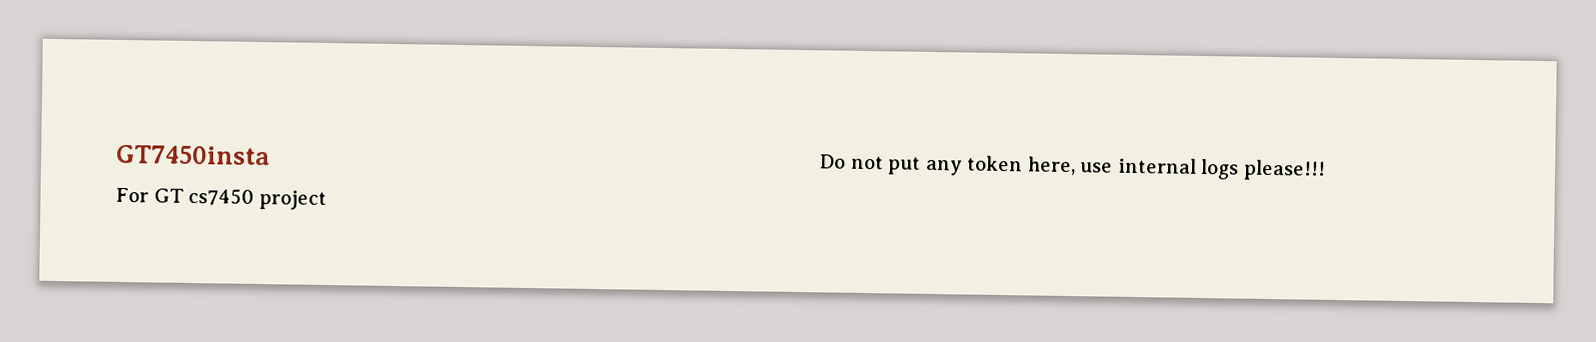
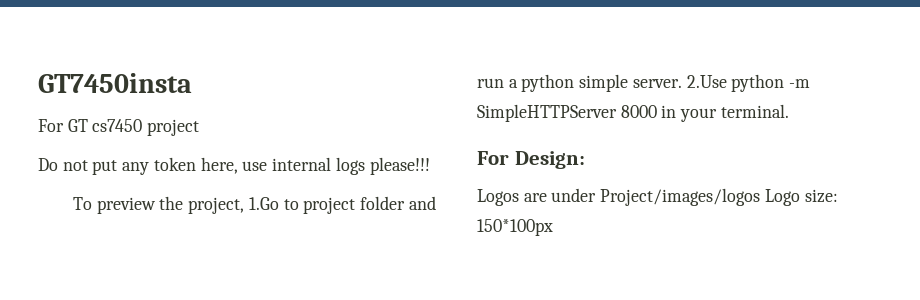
(1326, 170) none -> [73,196,436,214] [477,74,811,92] [477,104,789,122] [477,151,585,169] [477,188,838,206] [477,219,553,236] // To preview the project, 1.Go to project folder and run a python simple server. 2.Use python -m SimpleHTTPServer 8000 in your terminal. // For Design: // Logos are under Project/images/logos Logo size: 150*100px

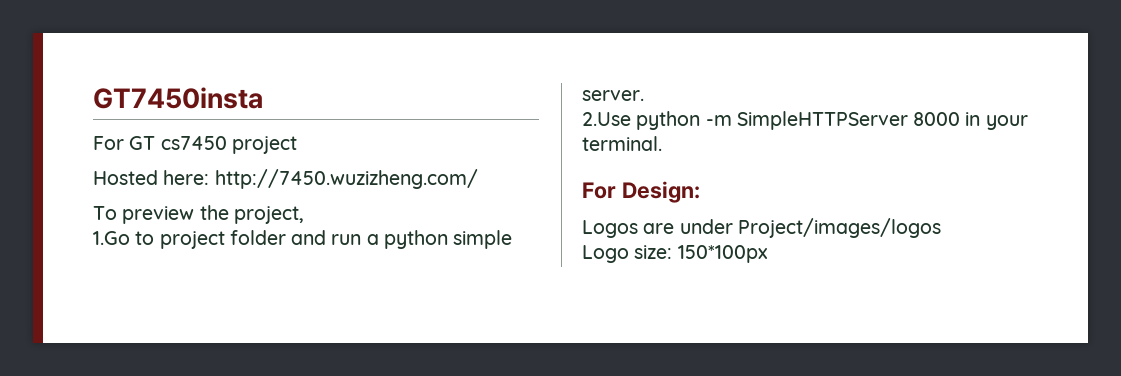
[38,157,430,175] Do not put any token here, use internal logs please!!! -> [93,169,478,189] Hosted here: http://7450.wuzizheng.com/
(245, 205) none -> (304, 215) //
(682, 83) none -> (644, 95) //
(761, 197) none -> (941, 228) //

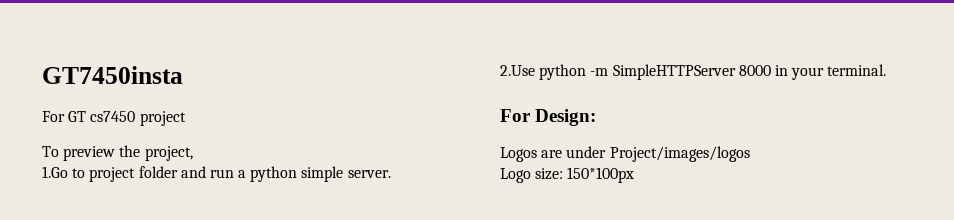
[93,169,478,189] // Hosted here: http://7450.wuzizheng.com/ -> (186, 118) none

